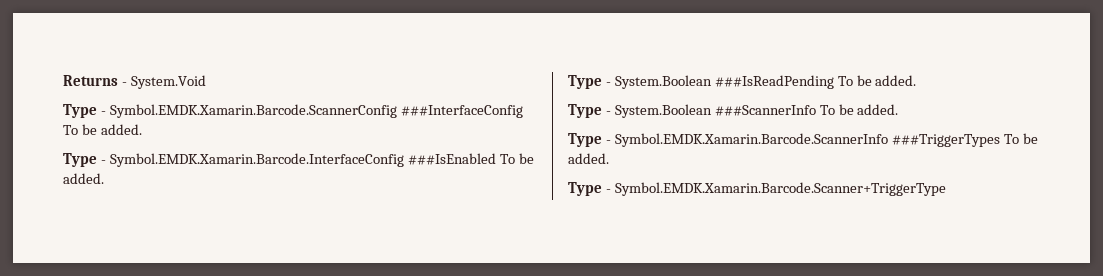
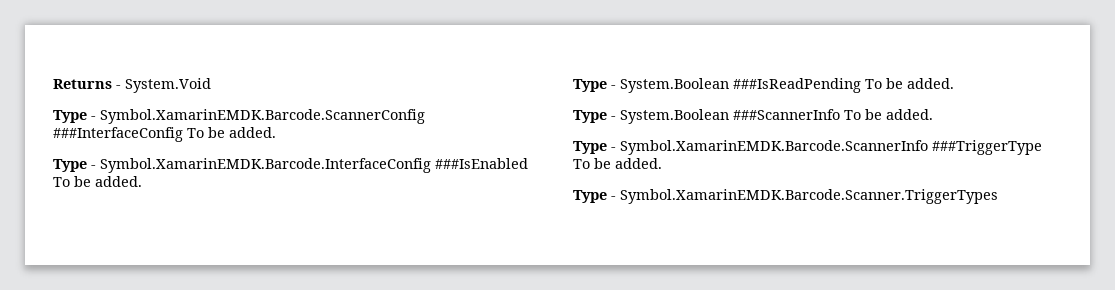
[109,104,397,118] Symbol.EMDK.Xamarin.Barcode.ScannerConfig -> [100,109,425,124] Symbol.XamarinEMDK.Barcode.ScannerConfig
[109,153,404,167] Symbol.EMDK.Xamarin.Barcode.InterfaceConfig -> [100,158,431,173] Symbol.XamarinEMDK.Barcode.InterfaceConfig
[614,133,1038,147] [568,153,609,164] [568,182,946,196] Symbol.EMDK.Xamarin.Barcode.ScannerInfo ###TriggerTypes To be added. // Type - Symbol.EMDK.Xamarin.Barcode.Scanner+TriggerType -> [620,140,1042,155] [573,158,662,169] [573,189,998,204] Symbol.XamarinEMDK.Barcode.ScannerInfo ###TriggerType To be added. // Type - Symbol.XamarinEMDK.Barcode.Scanner.TriggerTypes

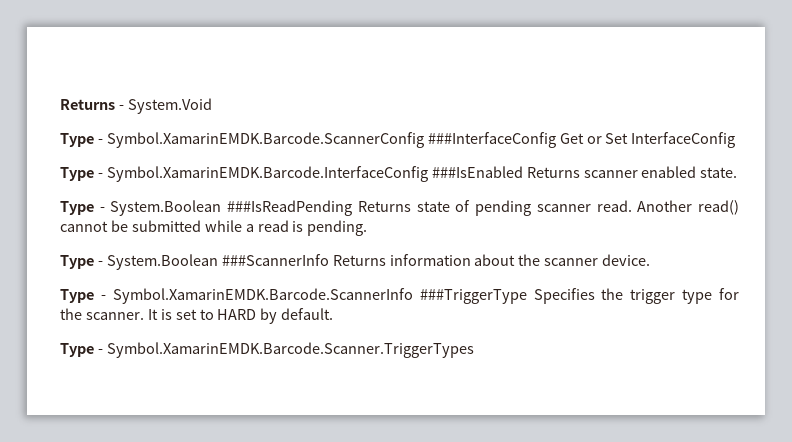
[187,127,276,138] To be added. -> [559,132,736,148] Get or Set InterfaceConfig
[53,176,142,187] To be added. -> [526,166,738,178] Returns scanner enabled state.
[865,78,954,89] [573,109,933,124] [573,140,1042,155] [573,158,662,169] To be added. // Type - System.Boolean ###ScannerInfo To be added. // Type - Symbol.XamarinEMDK.Barcode.ScannerInfo ###TriggerType To be added. -> [357,200,740,216] [60,220,368,236] [60,254,651,270] [60,288,739,304] [60,308,334,324] Returns state of pending scanner read. Another read() cannot be submitted while a read is pending. // Type - System.Boolean ###ScannerInfo Returns information about the scanner device. // Type - Symbol.XamarinEMDK.Barcode.ScannerInfo ###TriggerType Specifies the trigger type for the scanner. It is set to HARD by default.

